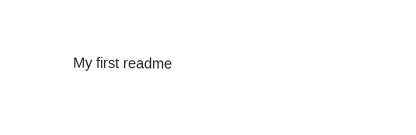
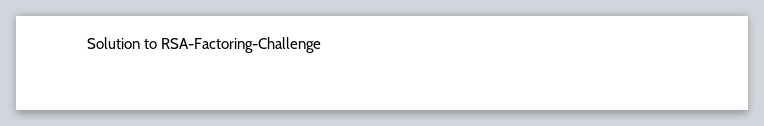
[72,56,173,71] My first readme -> [87,37,322,53] Solution to RSA-Factoring-Challenge

